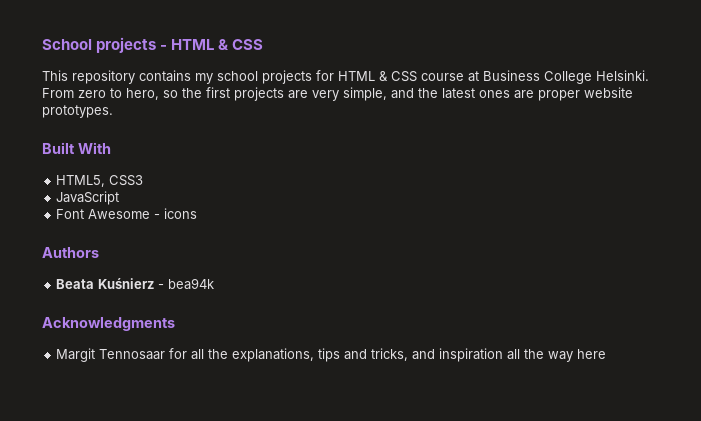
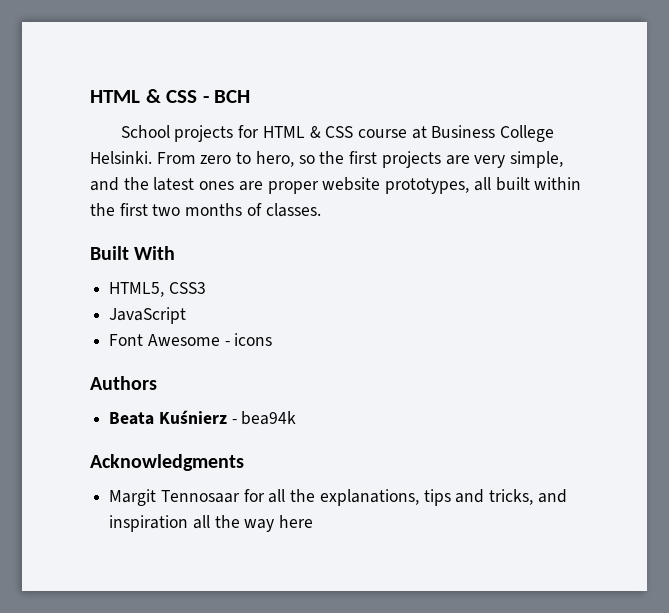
[42,37,264,53] [42,70,258,84] School projects - HTML & CSS // This repository contains my school -> [90,89,251,103] [120,125,170,138] HTML & CSS - BCH // School
[42,105,113,118] prototypes. -> [385,177,582,194] [90,203,321,217] prototypes, all built within the first two months of classes.

